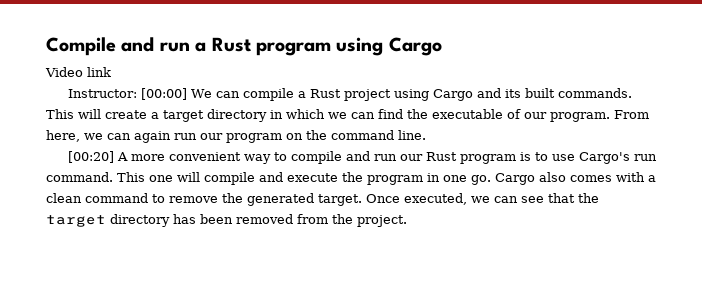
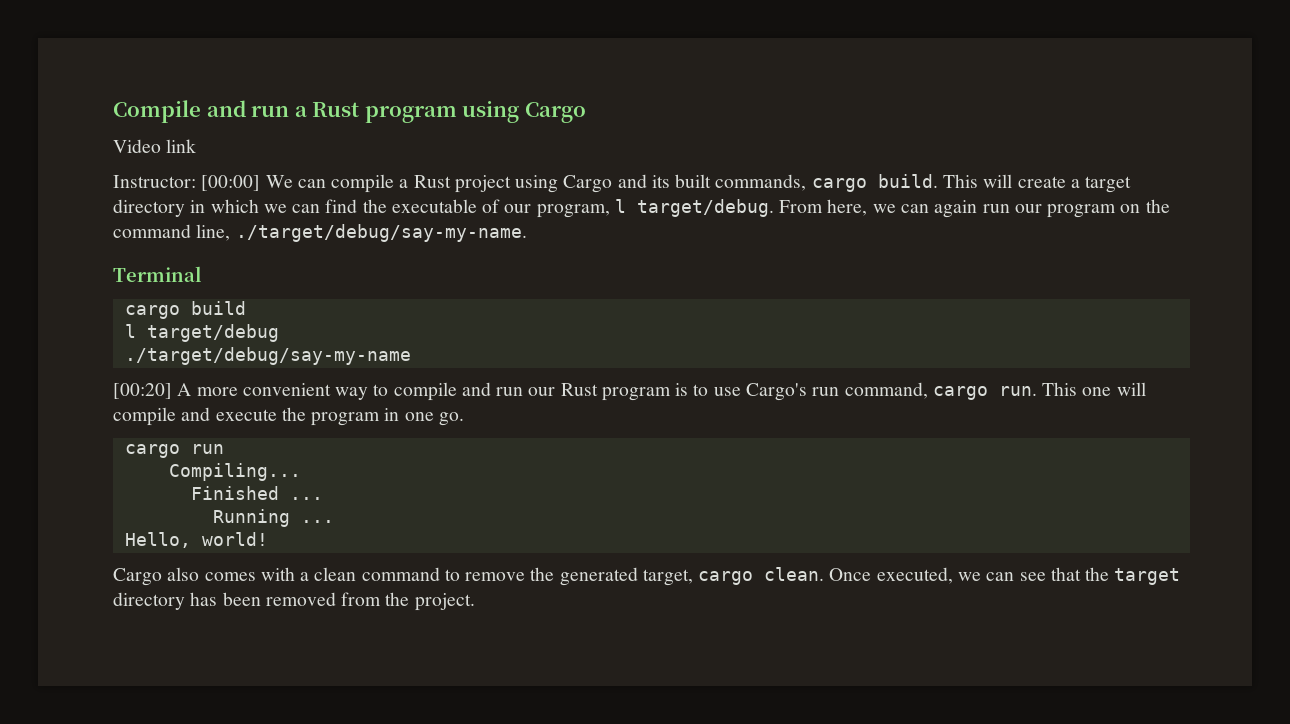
[557,88,632,98] commands. -> [715,174,938,192] commands, cargo build.
[550,112,610,122] program. -> [536,199,774,218] program, l target/debug.
[398,130,426,140] line. -> [196,224,527,242] [113,266,202,282] [124,301,246,319] [124,324,279,342] [124,347,411,365] line, ./target/debug/say-my-name. // Terminal // cargo build // l target/debug // ./target/debug/say-my-name
[46,172,113,182] command. -> [844,382,1037,400] command, cargo run.
(491, 180) none -> [124,444,224,458] [168,463,301,481] [190,486,323,500] [212,509,334,527] [124,532,268,548] // cargo run // Compiling... // Finished ... // Running ... // Hello, world! //
[318,194,362,206] target. -> [642,567,825,586] target, cargo clean.

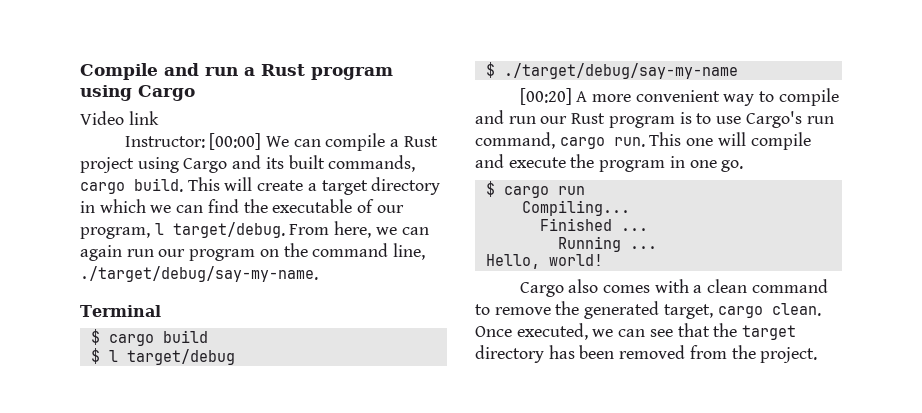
(202, 274) none -> [90,329,100,345] $
(246, 308) none -> [90,348,100,364] $
(279, 333) none -> [485,62,495,78] $
(464, 419) none -> [485,181,495,197] $

